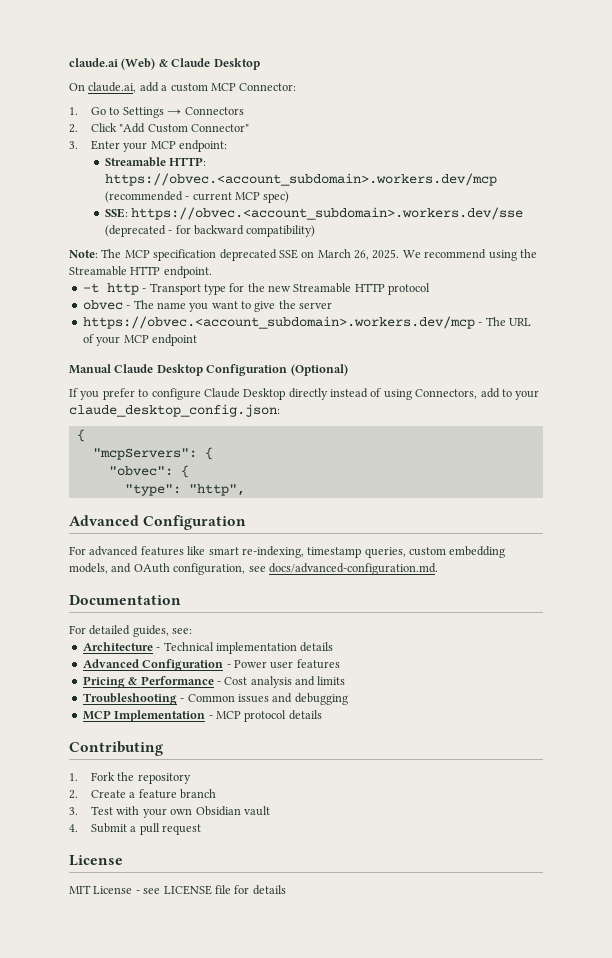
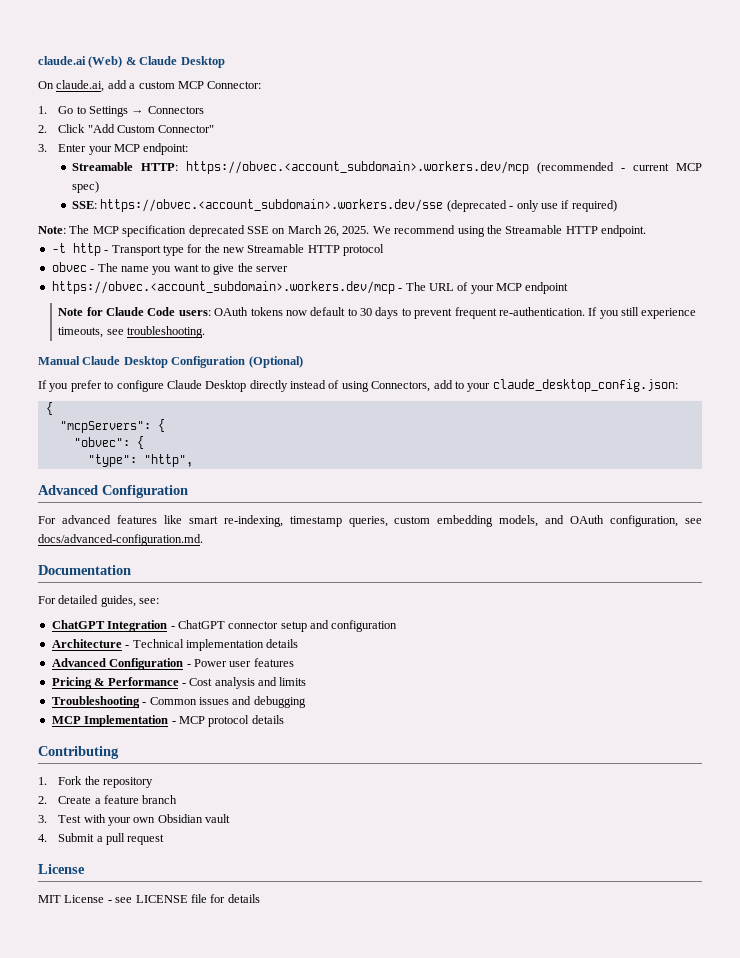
[175,225,316,237] for backward compatibility) -> [516,200,617,212] only use if required)
(197, 340) none -> [58,307,697,319] [58,326,206,338] // Note for Claude Code users: OAuth tokens now default to 30 days to prevent frequent re-authentication. If you still experience timeouts, see troubleshooting.
(193, 631) none -> [51,620,398,632] // ChatGPT Integration - ChatGPT connector setup and configuration

